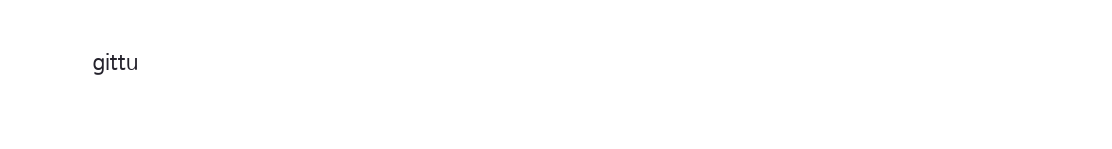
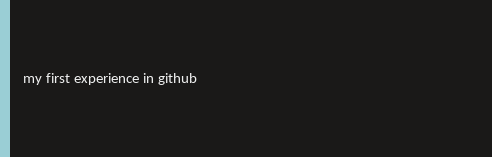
[93,53,138,75] gittu -> [23,73,197,85] my first experience in github

